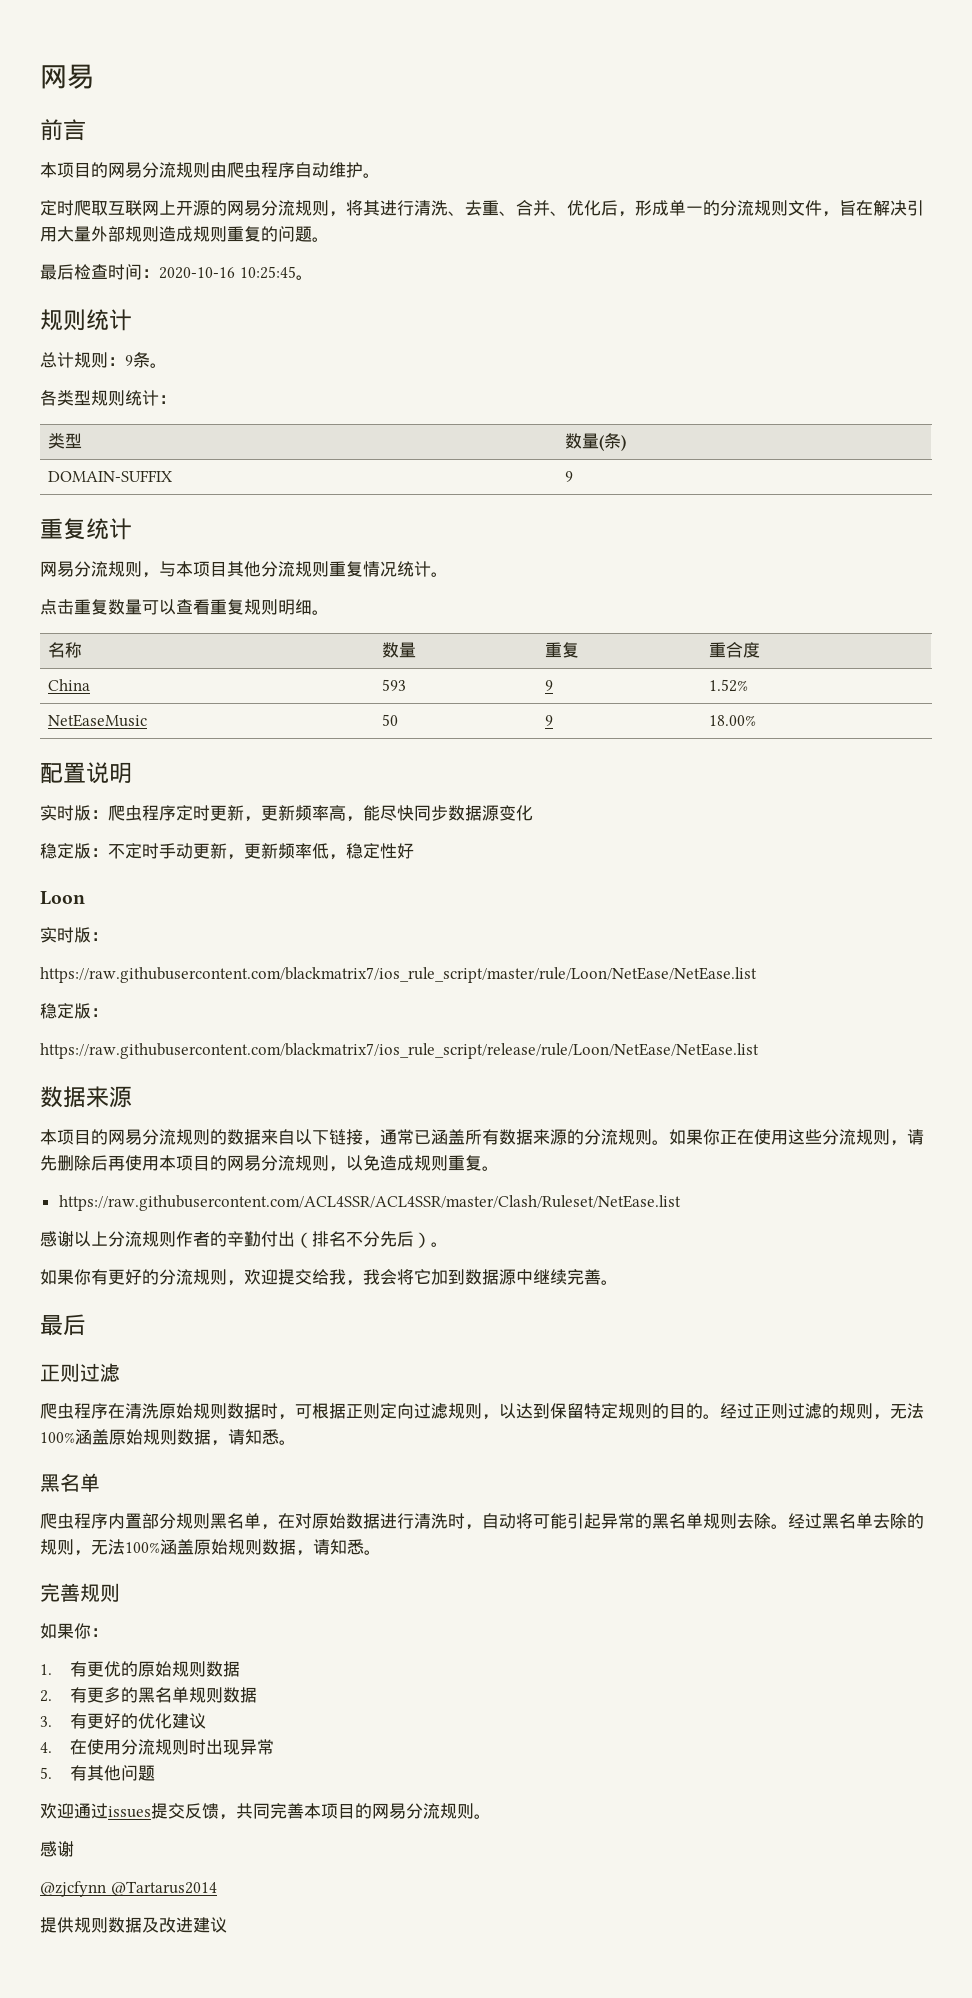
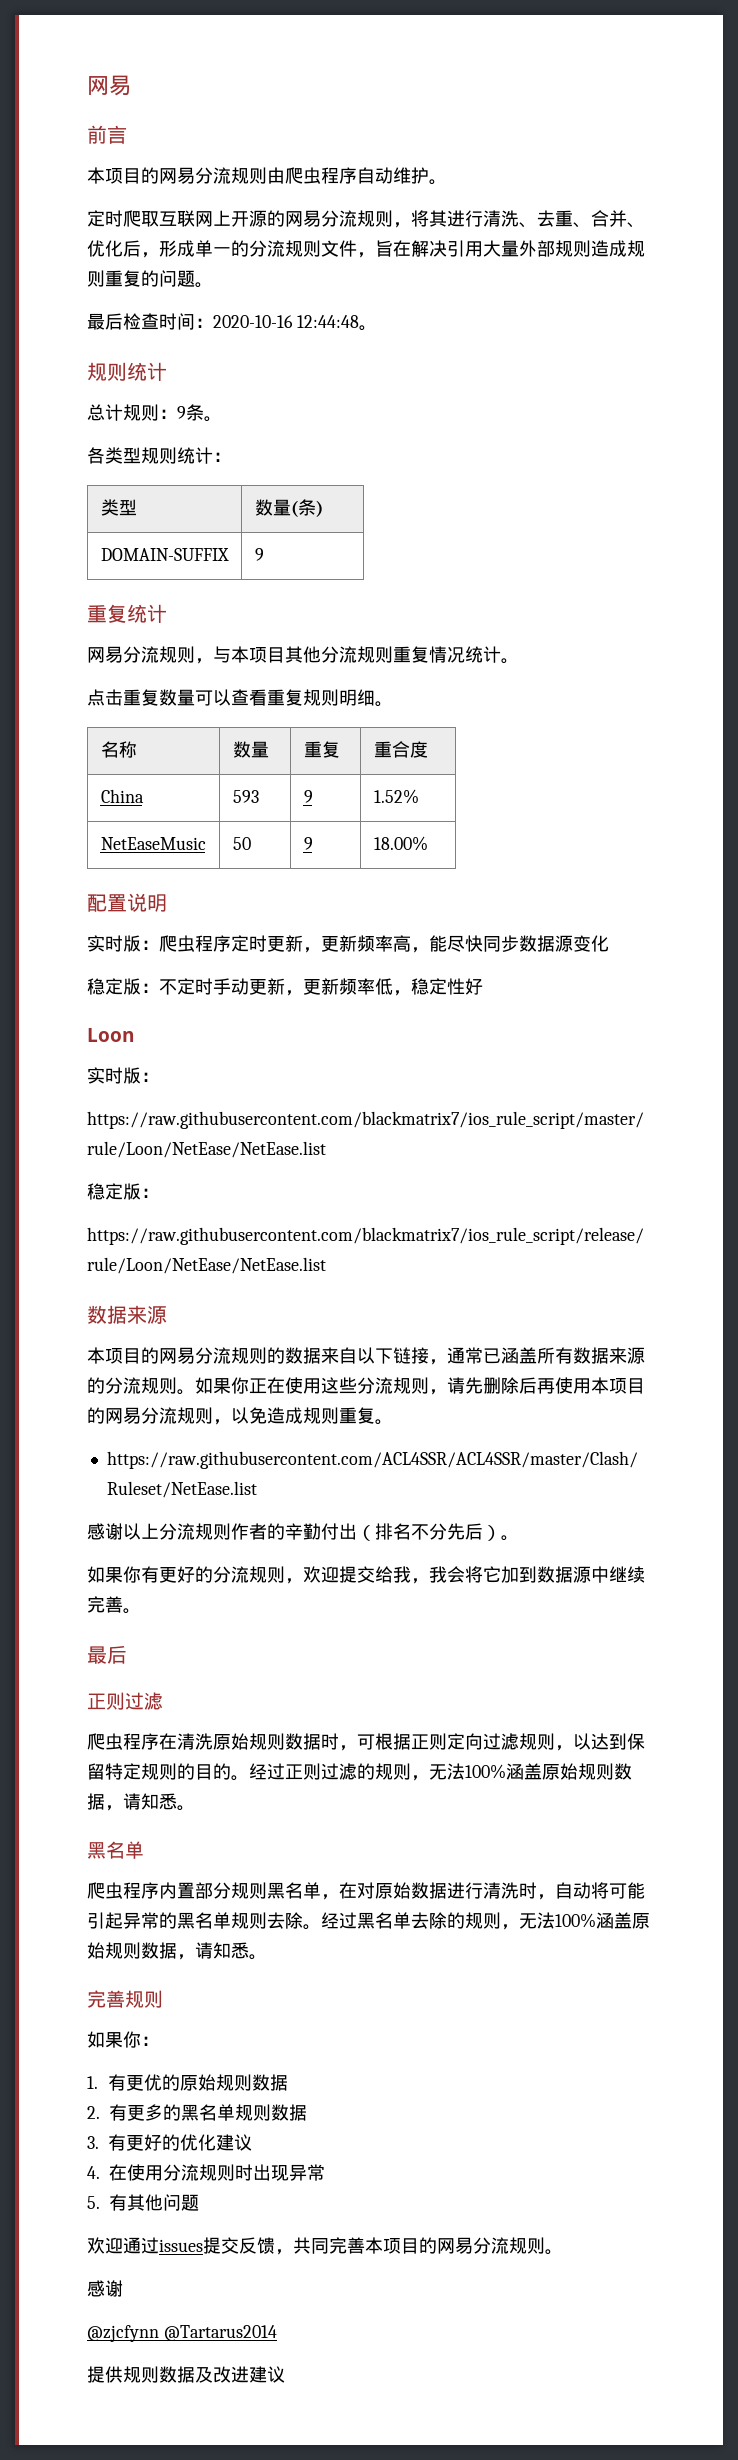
[239,266,296,279] 10:25:45 -> [296,315,359,328] 12:44:48

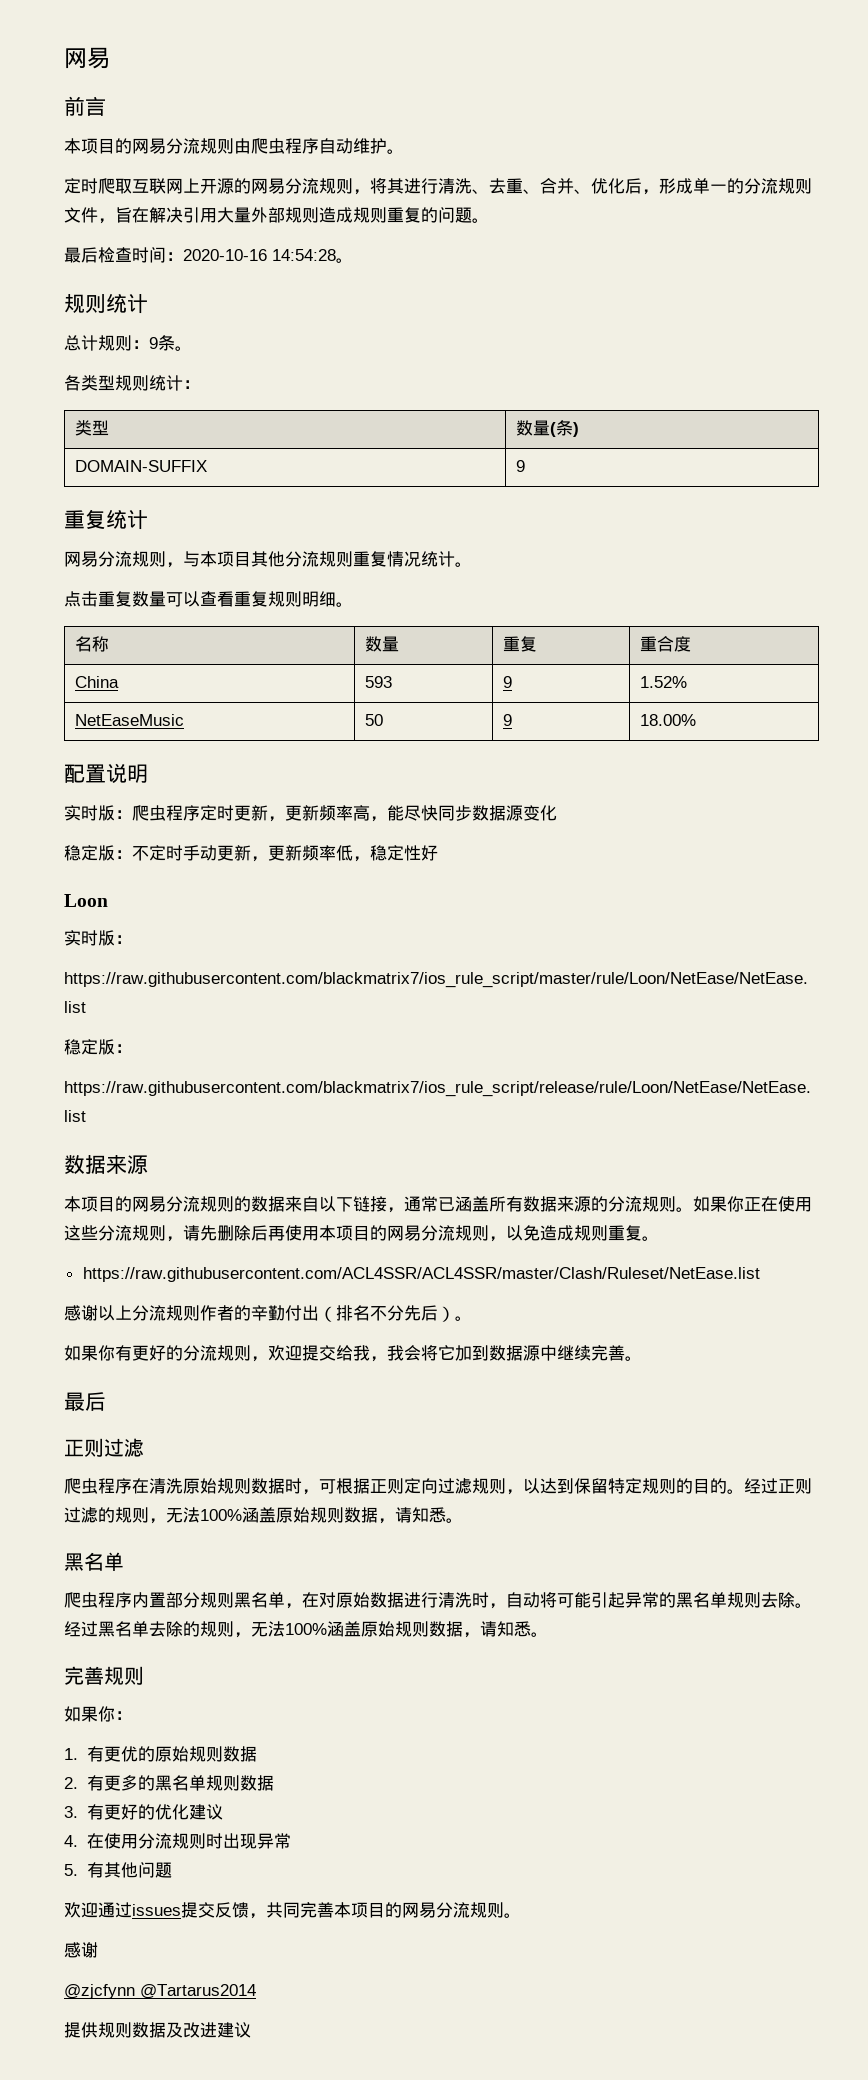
[296,315,359,328] 12:44:48 -> [272,249,336,261] 14:54:28

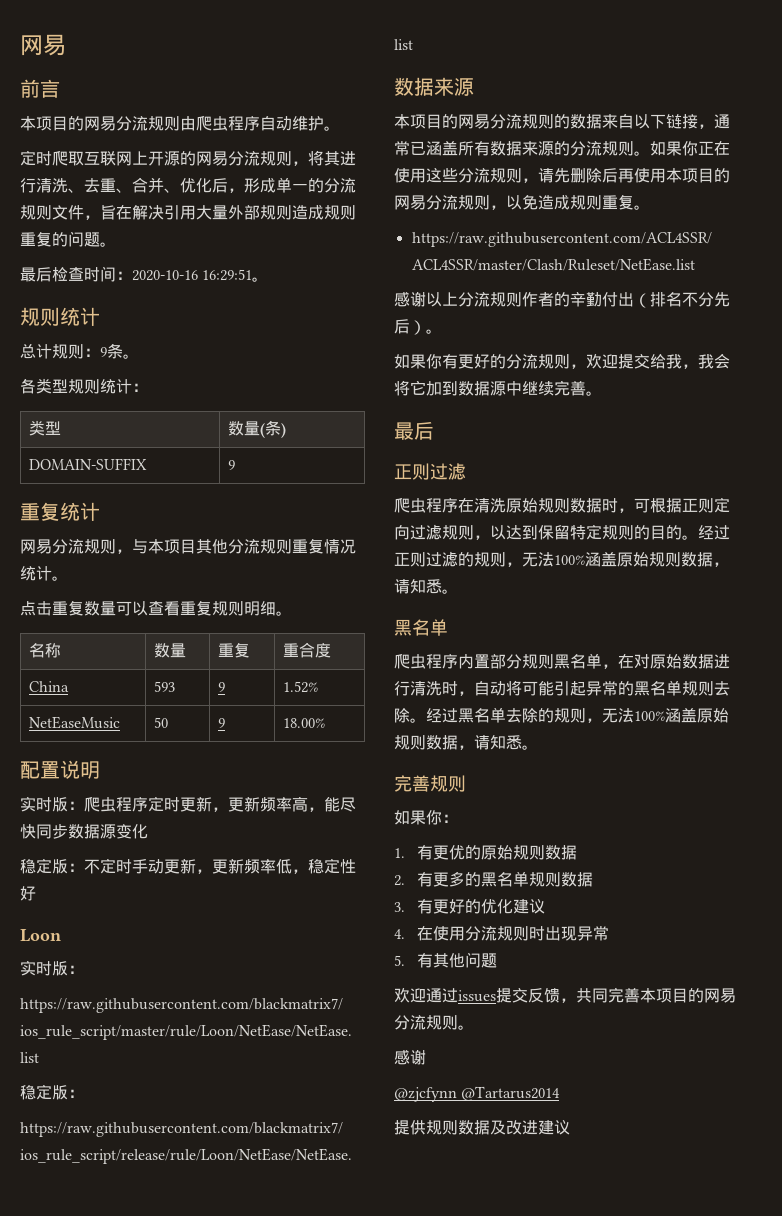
[272,249,336,261] 14:54:28 -> [202,269,253,281] 16:29:51

